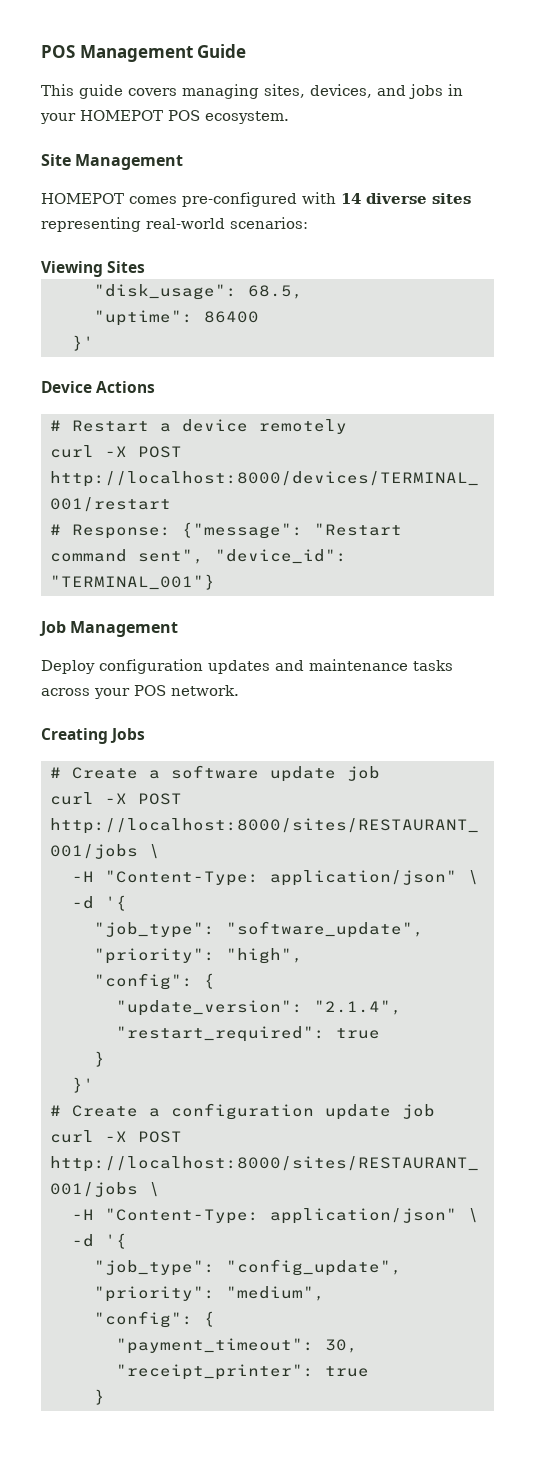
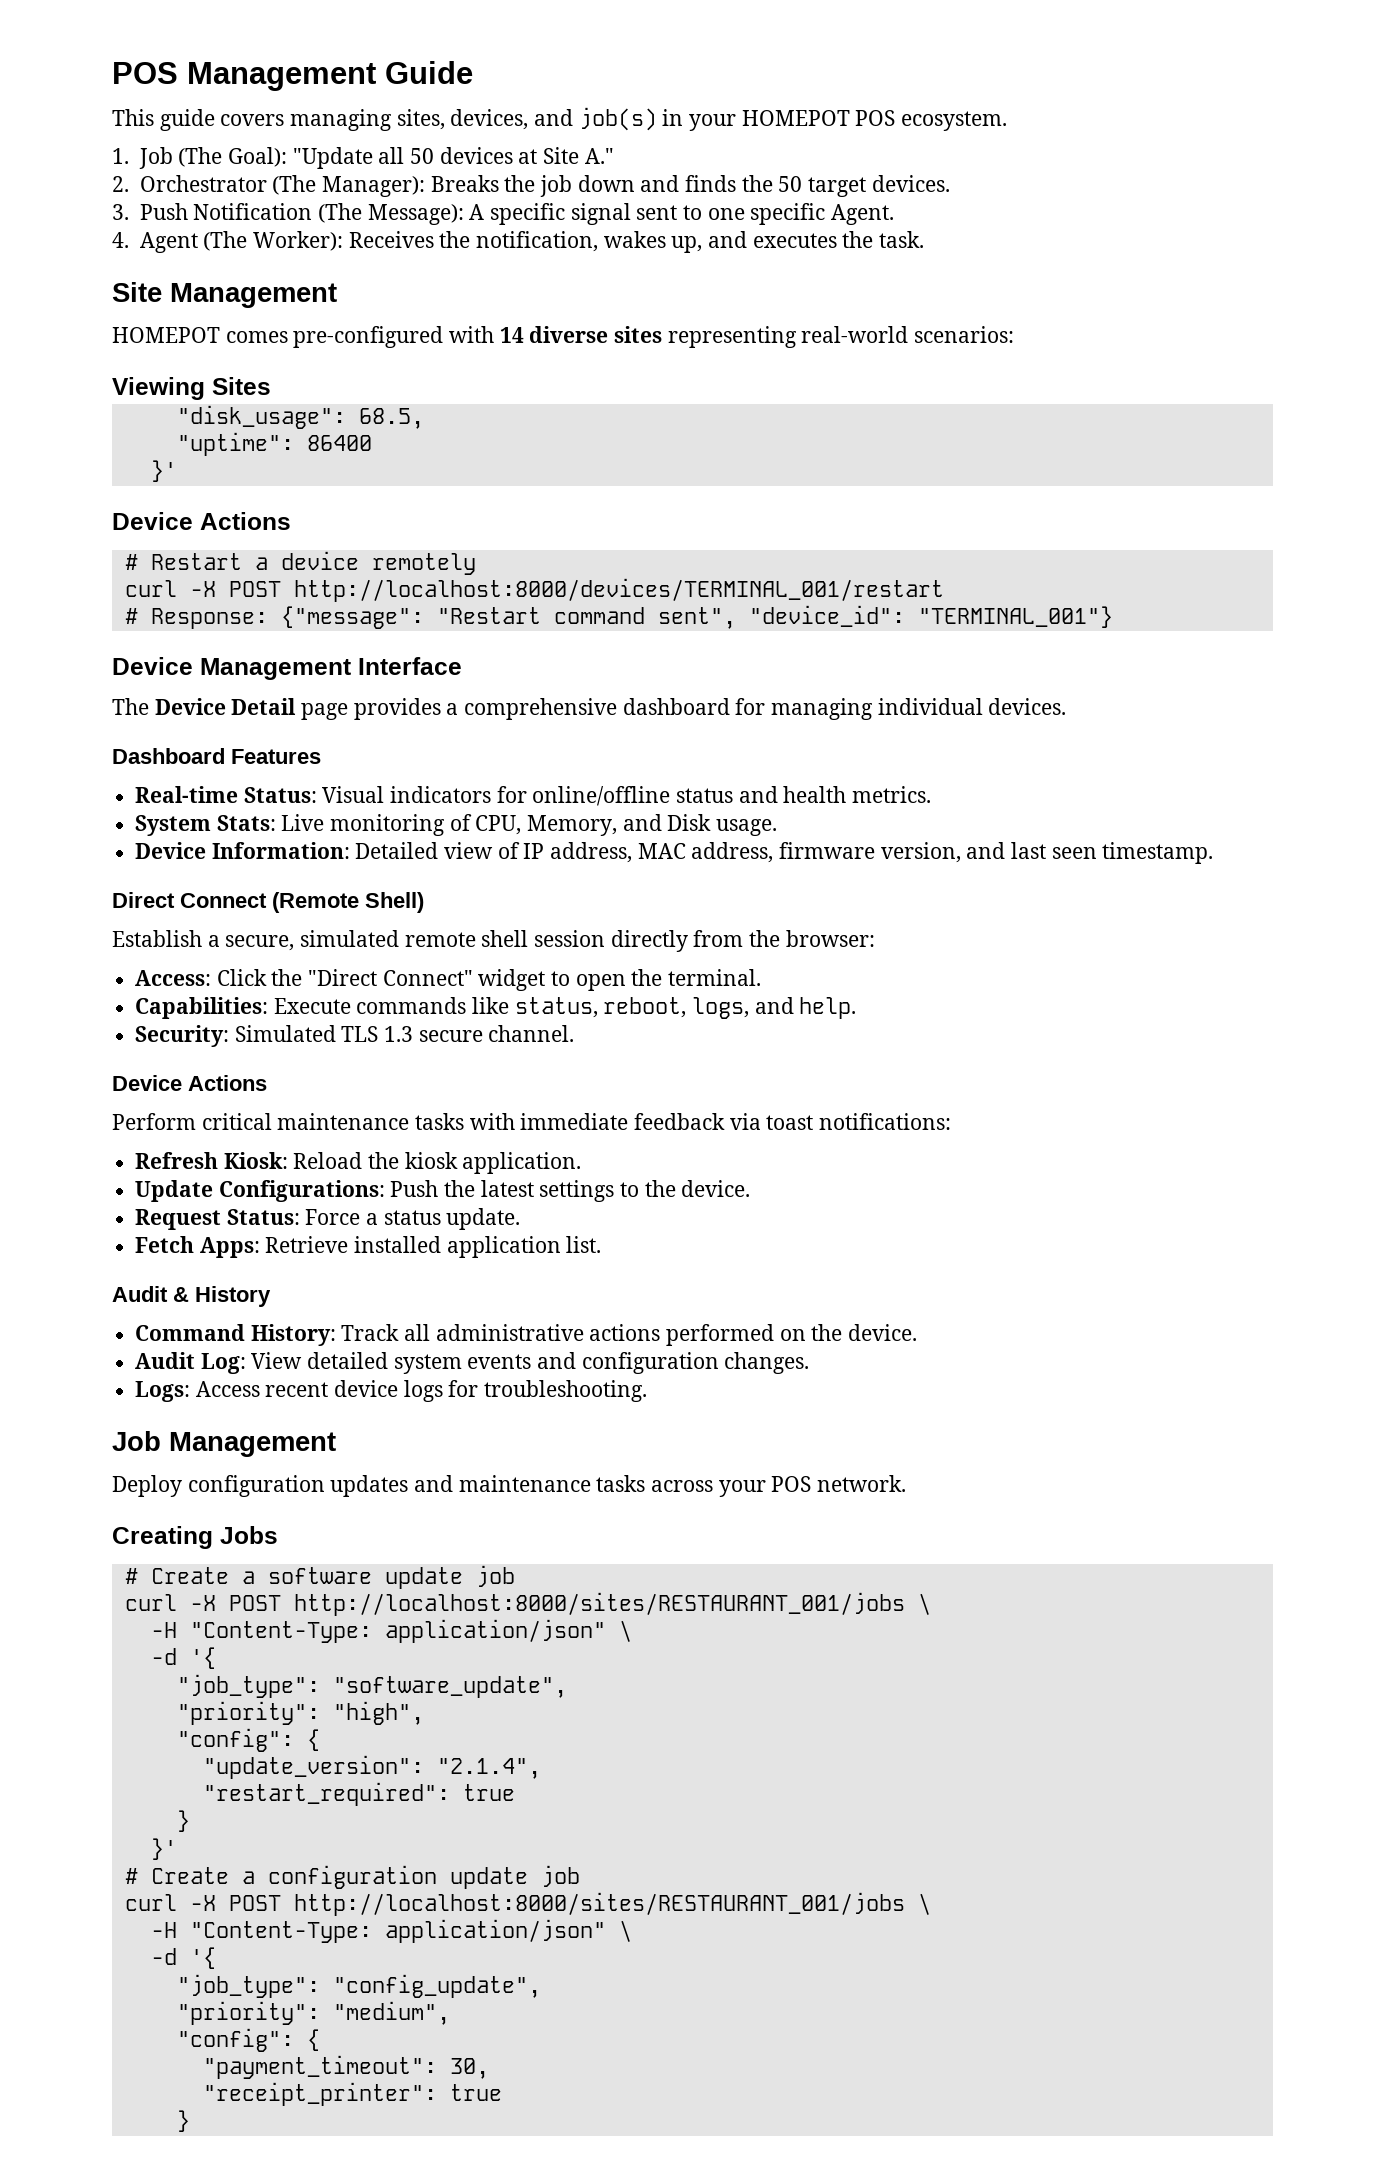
[409,84,443,99] jobs -> [578,107,657,131] job(s)
(289, 117) none -> [112,147,614,169] [112,175,950,197] [112,203,894,225] [112,231,924,253] // 1. Job (The Goal): "Update all 50 devices at Site A." // 2. Orchestrator (The Manager): Breaks the job down and finds the 50 target devices. // 3. Push Notification (The Message): A specific signal sent to one specific Agent. // 4. Agent (The Worker): Receives the notification, wakes up, and executes the task.
(215, 582) none -> [112,657,462,680] [112,698,1067,720] [112,748,321,764] [135,786,932,806] [135,814,778,836] [135,842,1214,864] [112,892,424,913] [112,930,875,952] [135,969,762,991] [135,997,857,1019] [135,1025,575,1047] [112,1075,267,1091] [112,1113,952,1130] [135,1152,582,1174] [135,1180,751,1202] [135,1208,521,1230] [135,1236,602,1258] [112,1286,271,1307] [135,1324,918,1346] [135,1352,810,1374] [135,1380,648,1402] // Device Management Interface // The Device Detail page provides a comprehensive dashboard for managing individual devices. // Dashboard Features // Real-time Status: Visual indicators for online/offline status and health metrics. // System Stats: Live monitoring of CPU, Memory, and Disk usage. // Device Information: Detailed view of IP address, MAC address, firmware version, and last seen timestamp. // Direct Connect (Remote Shell) // Establish a secure, simulated remote shell session directly from the browser: // Access: Click the "Direct Connect" widget to open the terminal. // Capabilities: Execute commands like status, reboot, logs, and help. // Security: Simulated TLS 1.3 secure channel. // Device Actions // Perform critical maintenance tasks with immediate feedback via toast notifications: // Refresh Kiosk: Reload the kiosk application. // Update Configurations: Push the latest settings to the device. // Request Status: Force a status update. // Fetch Apps: Retrieve installed application list. // Audit & History // Command History: Track all administrative actions performed on the device. // Audit Log: View detailed system events and configuration changes. // Logs: Access recent device logs for troubleshooting.

